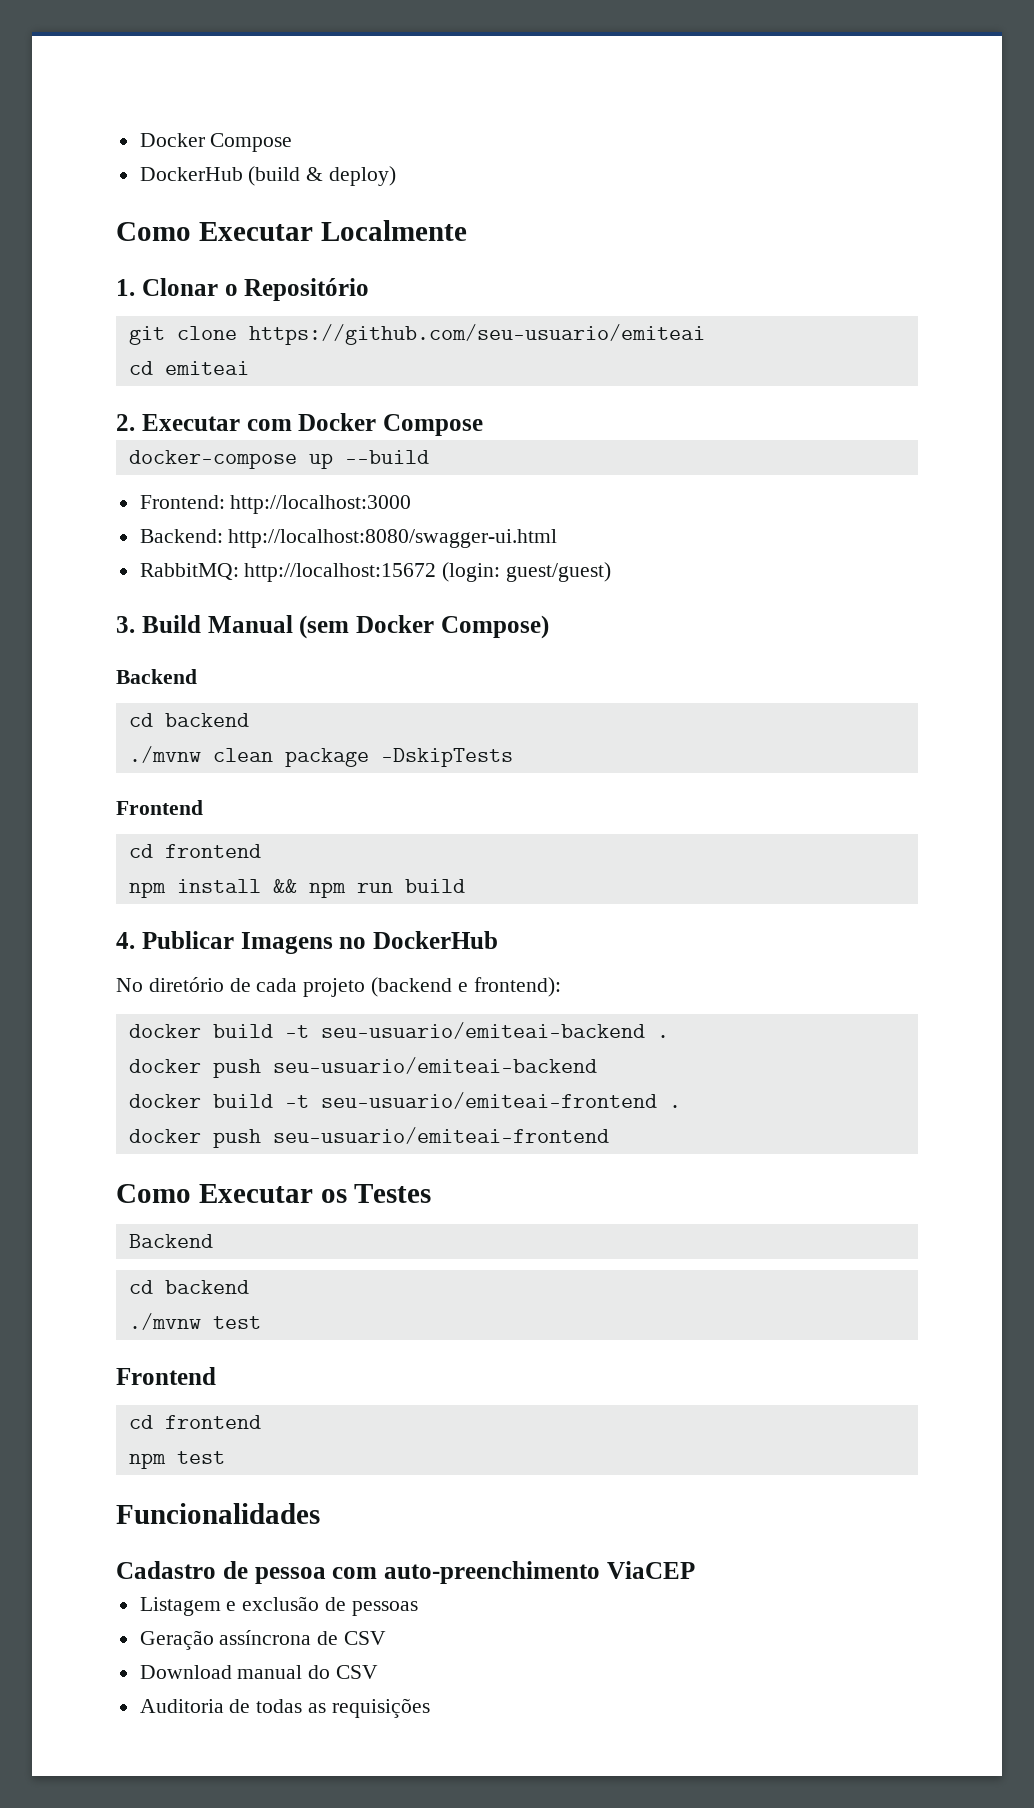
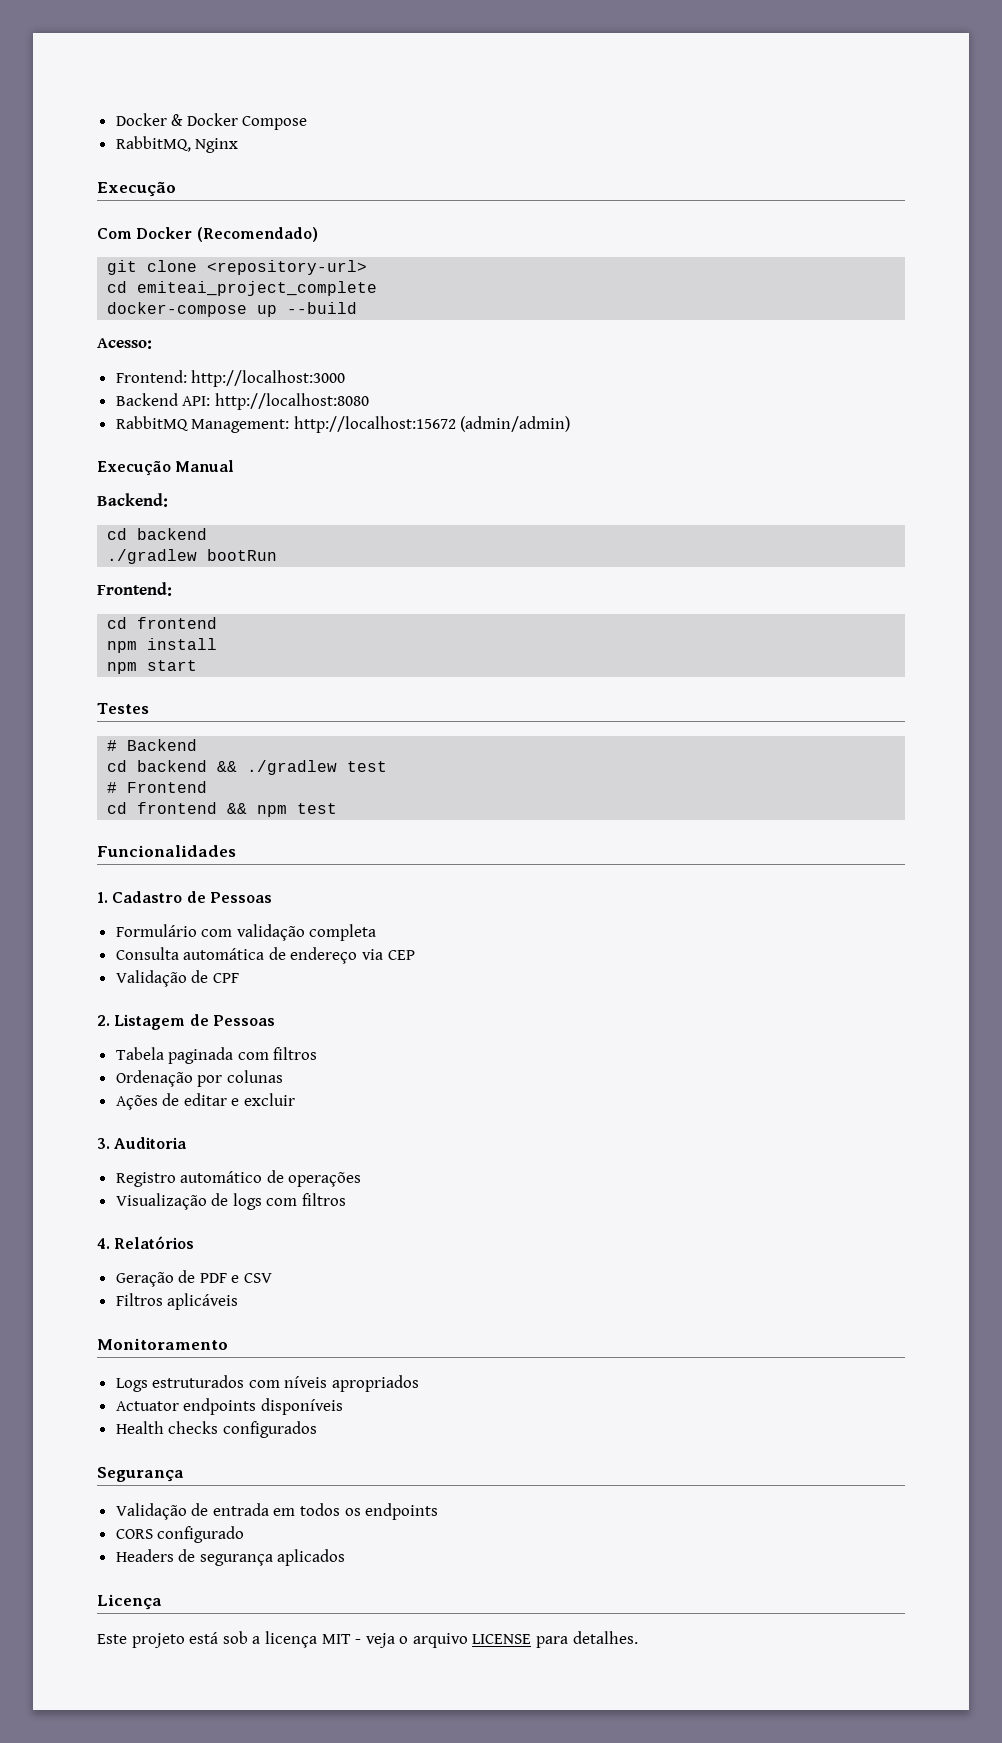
[139,133,293,152] [139,166,397,186] [116,220,467,241] [116,278,370,301] Docker Compose // DockerHub (build & deploy) // Como Executar Localmente // 1. Clonar o Repositório -> [115,113,308,130] [115,136,239,153] [97,181,176,197] [97,227,318,242] Docker & Docker Compose // RabbitMQ, Nginx // Execução // Com Docker (Recomendado)
[248,324,705,345] [128,361,249,375] [116,413,483,436] https://github.com/seu-usuario/emiteai // cd emiteai // 2. Executar com Docker Compose -> [207,260,368,275] [107,281,378,296] <repository-url> // cd emiteai_project_complete
(429, 457) none -> [97,338,152,349] // Acesso:
[139,529,558,548] [139,562,612,582] [116,615,549,639] [116,669,197,684] [128,713,249,727] [128,746,513,767] [116,800,203,815] [128,844,261,858] [128,879,465,898] [116,931,498,954] [116,977,561,997] [128,1022,669,1039] [128,1057,597,1078] [128,1092,681,1109] [128,1127,609,1148] [116,1184,347,1203] Backend: http://localhost:8080/swagger-ui.html // RabbitMQ: http://localhost:15672 (login: guest/guest) // 3. Build Manual (sem Docker Compose) // Backend // cd backend // ./mvnw clean package -DskipTests // Frontend // cd frontend // npm install && npm run build // 4. Publicar Imagens no DockerHub // No diretório de cada projeto (backend e frontend): // docker build -t seu-usuario/emiteai-backend . // docker push seu-usuario/emiteai-backend // docker build -t seu-usuario/emiteai-frontend . // docker push seu-usuario/emiteai-frontend // Como Executar os -> [115,393,369,410] [115,416,571,433] [97,460,235,476] [97,493,168,507] [107,528,208,540] [107,549,278,564] [97,582,172,596] [107,617,218,629] [107,638,218,653] [107,660,198,674] Backend API: http://localhost:8080 // RabbitMQ Management: http://localhost:15672 (admin/admin) // Execução Manual // Backend: // cd backend // ./gradlew bootRun // Frontend: // cd frontend // npm install // npm start //
[128,1234,213,1248] [128,1280,249,1294] [128,1313,261,1330] [116,1367,216,1385] [128,1415,261,1429] Backend // cd backend // ./mvnw test // Frontend // cd frontend // -> [107,739,198,751] [107,760,388,775] [107,781,208,793] [107,802,248,814] # Backend // cd backend && ./gradlew test // # Frontend // cd frontend &&
(320, 1513) none -> [97,892,108,903] 1.
[254,1561,695,1584] [139,1596,418,1616] [139,1630,387,1650] [139,1665,379,1679] [139,1698,430,1718] pessoa com auto-preenchimento ViaCEP // Listagem e exclusão de pessoas // Geração assíncrona de CSV // Download manual do CSV // Auditoria de todas as requisições -> [209,892,272,903] [115,924,377,941] [115,947,415,964] [115,970,239,987] [97,1014,275,1030] [115,1047,318,1064] [115,1070,283,1087] [115,1093,296,1110] [97,1137,188,1149] [115,1170,362,1187] [115,1193,347,1210] [97,1236,195,1249] [115,1270,273,1287] [115,1293,239,1310] [97,1338,228,1350] [115,1375,420,1392] [115,1398,343,1415] [115,1421,317,1438] [97,1467,184,1482] [115,1503,439,1520] [115,1526,245,1543] [115,1549,346,1566] [97,1594,162,1610] [97,1631,638,1648] Pessoas // Formulário com validação completa // Consulta automática de endereço via CEP // Validação de CPF // 2. Listagem de Pessoas // Tabela paginada com filtros // Ordenação por colunas // Ações de editar e excluir // 3. Auditoria // Registro automático de operações // Visualização de logs com filtros // 4. Relatórios // Geração de PDF e CSV // Filtros aplicáveis // Monitoramento // Logs estruturados com níveis apropriados // Actuator endpoints disponíveis // Health checks configurados // Segurança // Validação de entrada em todos os endpoints // CORS configurado // Headers de segurança aplicados // Licença // Este projeto está sob a licença MIT - veja o arquivo LICENSE para detalhes.

